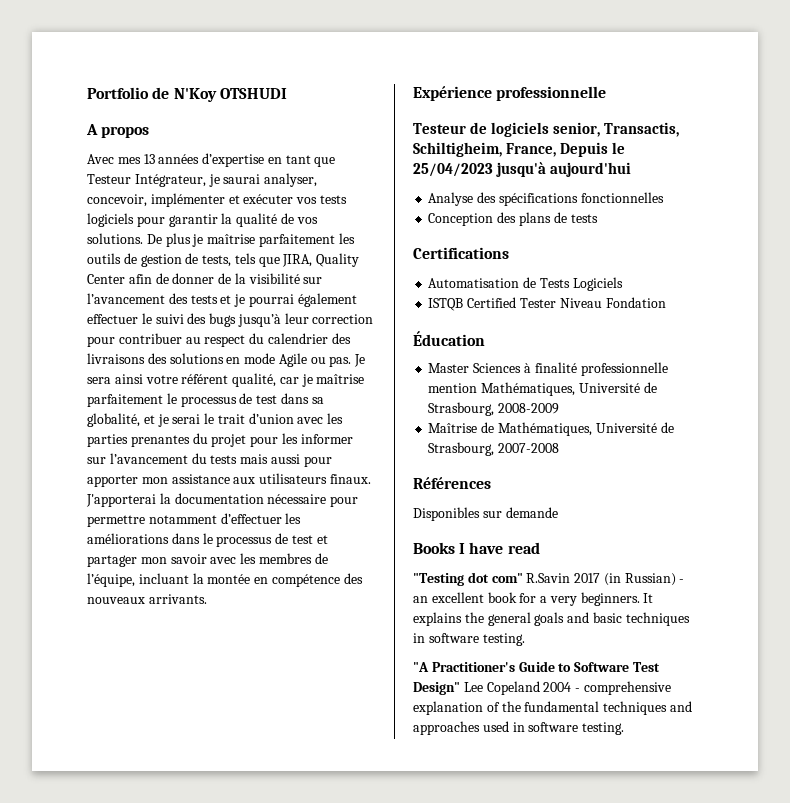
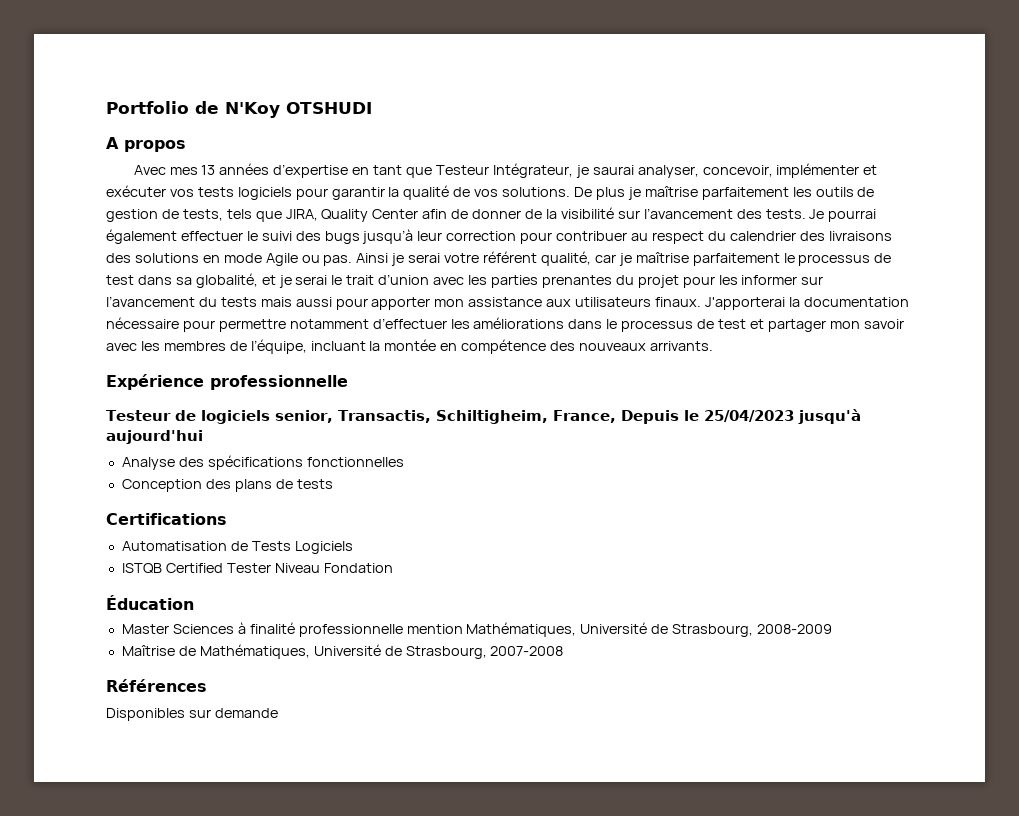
[190,294,246,307] tests et je -> [765,209,825,219] tests. Je
[354,354,366,367] [87,374,143,384] Je sera ainsi -> [356,253,441,266] Ainsi je serai
[413,542,540,554] [413,572,685,586] [413,592,654,606] [413,612,690,626] [413,633,525,646] [413,661,660,672] [413,681,671,695] [413,701,692,715] [413,721,625,735] // Books I have read // "Testing dot com" R.Savin 2017 (in Russian) - an excellent book for a very beginners. It explains the general goals and basic techniques in software testing. // "A Practitioner's Guide to Software Test Design" Lee Copeland 2004 - comprehensive explanation of the fundamental techniques and approaches used in software testing. -> (278, 713) none

